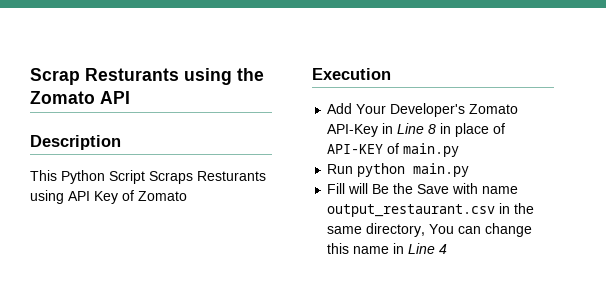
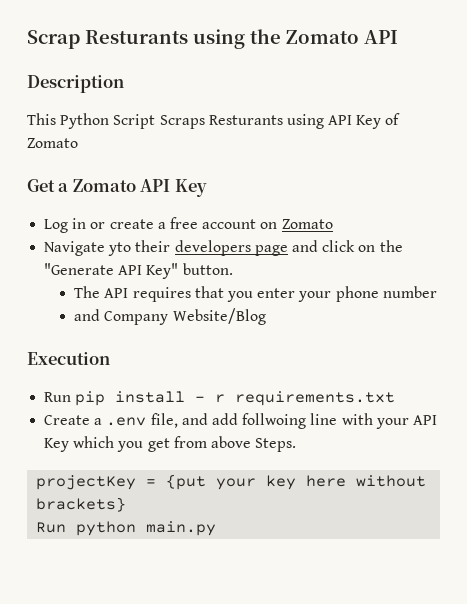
[312,68,391,80] [327,103,519,117] [327,123,506,137] [327,143,460,157] [327,163,470,177] [327,183,519,194] [327,203,535,217] [327,223,533,237] [327,243,448,254] Execution // Add Your Developer's Zomato API-Key in Line 8 in place of API-KEY of main.py // Run python main.py // Fill will Be the Save with name output_restaurant.csv in the same directory, You can change this name in Line 4 -> [27,179,207,197] [44,217,333,233] [44,240,403,256] [44,263,233,279] [74,286,437,302] [74,308,266,325] [27,352,110,365] [44,391,396,406] [44,413,437,429] [44,436,297,452] [36,474,427,490] [36,497,127,512] [36,521,217,536] Get a Zomato API Key // Log in or create a free account on Zomato // Navigate yto their developers page and click on the "Generate API Key" button. // The API requires that you enter your phone number // and Company Website/Blog // Execution // Run pip install - r requirements.txt // Create a .env file, and add follwoing line with your API Key which you get from above Steps. // projectKey = {put your key here without brackets} // Run python main.py

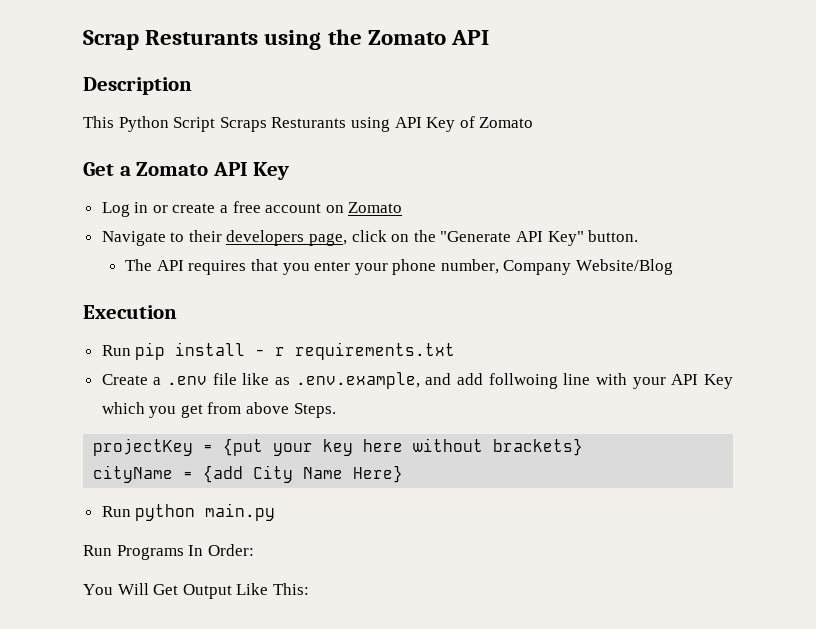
[108,242,132,256] yto -> [170,232,185,242] to
[254,240,318,256] page and -> [309,233,348,246] page,
[382,286,437,298] [74,309,101,321] number // and -> [440,259,499,274] number,
[150,413,178,428] file, -> [212,372,420,389] file like as .env.example,
[36,521,217,536] Run python main.py -> [93,465,404,483] [101,503,276,521] [83,544,254,560] [83,583,309,599] cityName = {add City Name Here} // Run python main.py // Run Programs In Order: // You Will Get Output Like This:

